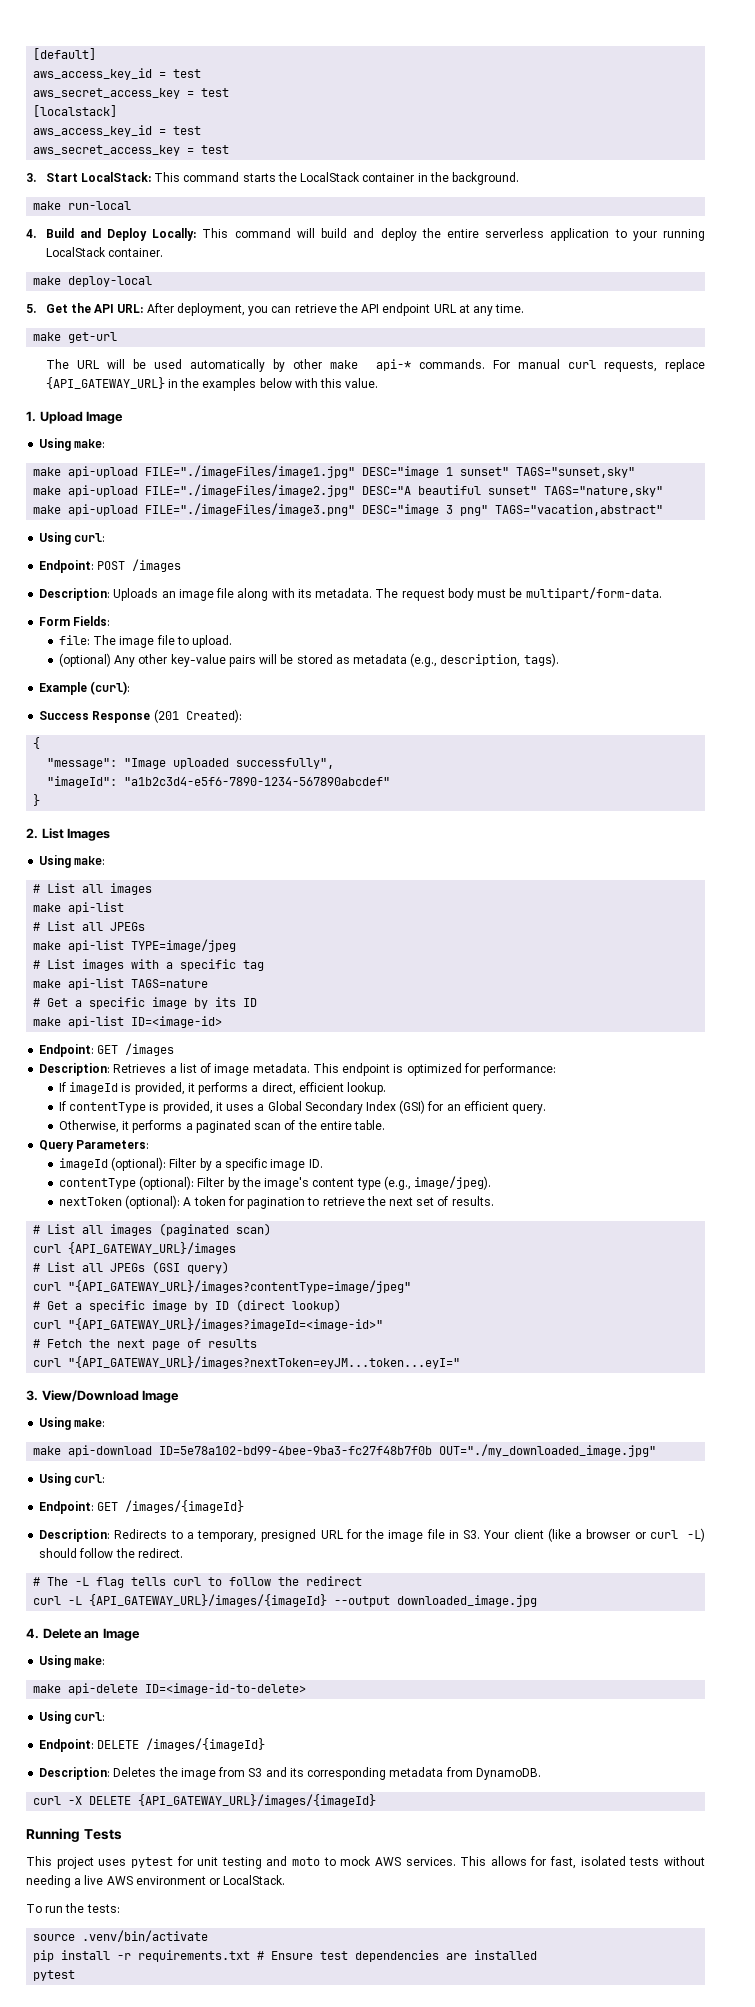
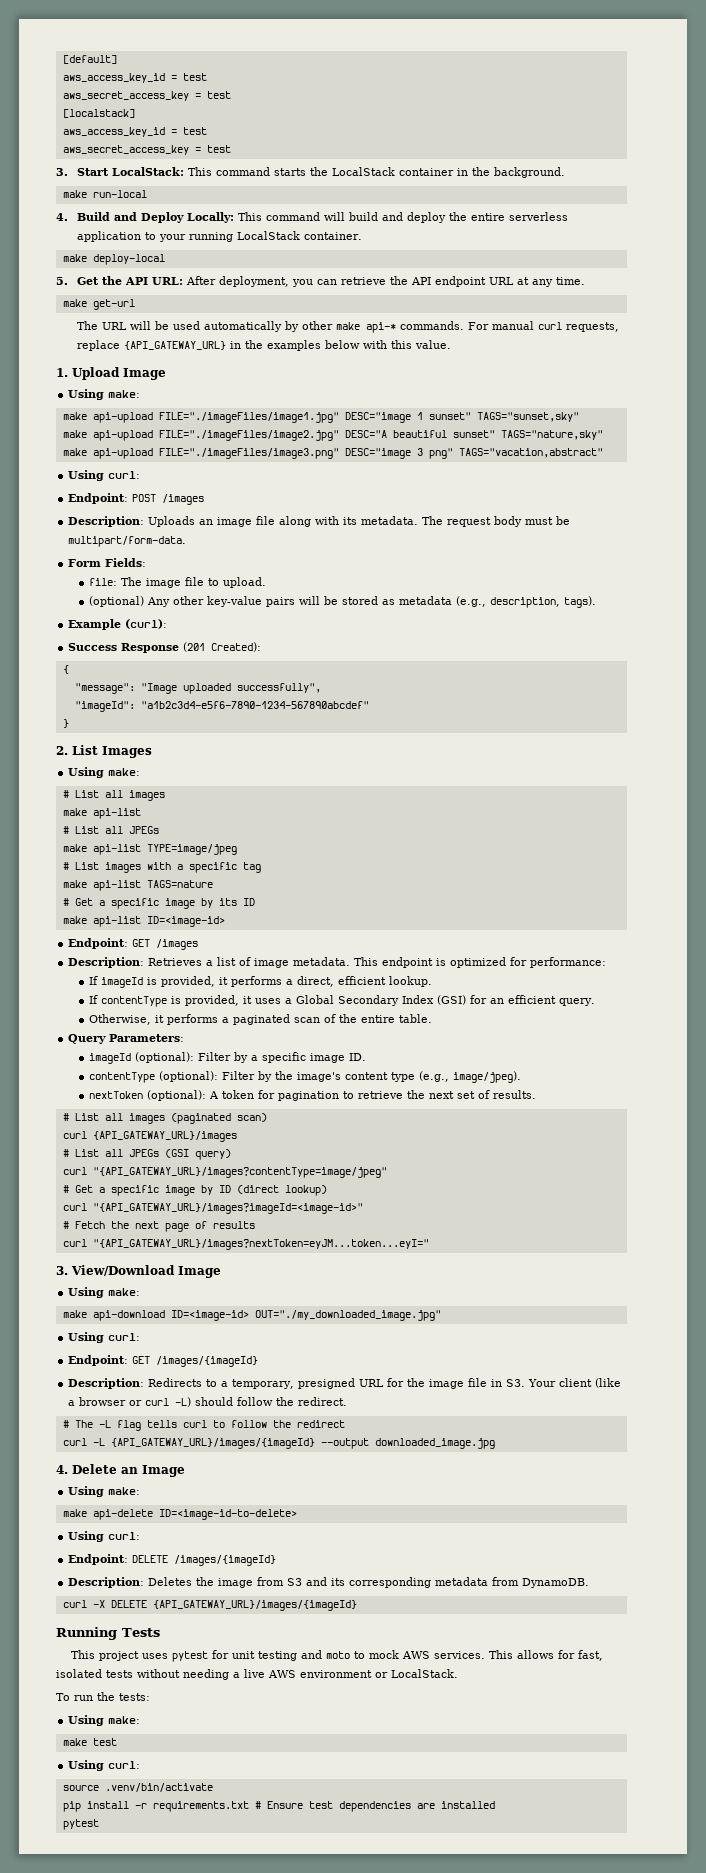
[159,1446,433,1455] ID=5e78a102-bd99-4bee-9ba3-fc27f48b7f0b -> [170,1310,249,1321] ID=<image-id>
(120, 1908) none -> [68,1715,141,1726] [62,1738,117,1746] [68,1760,141,1771] // Using make: // make test // Using curl:

